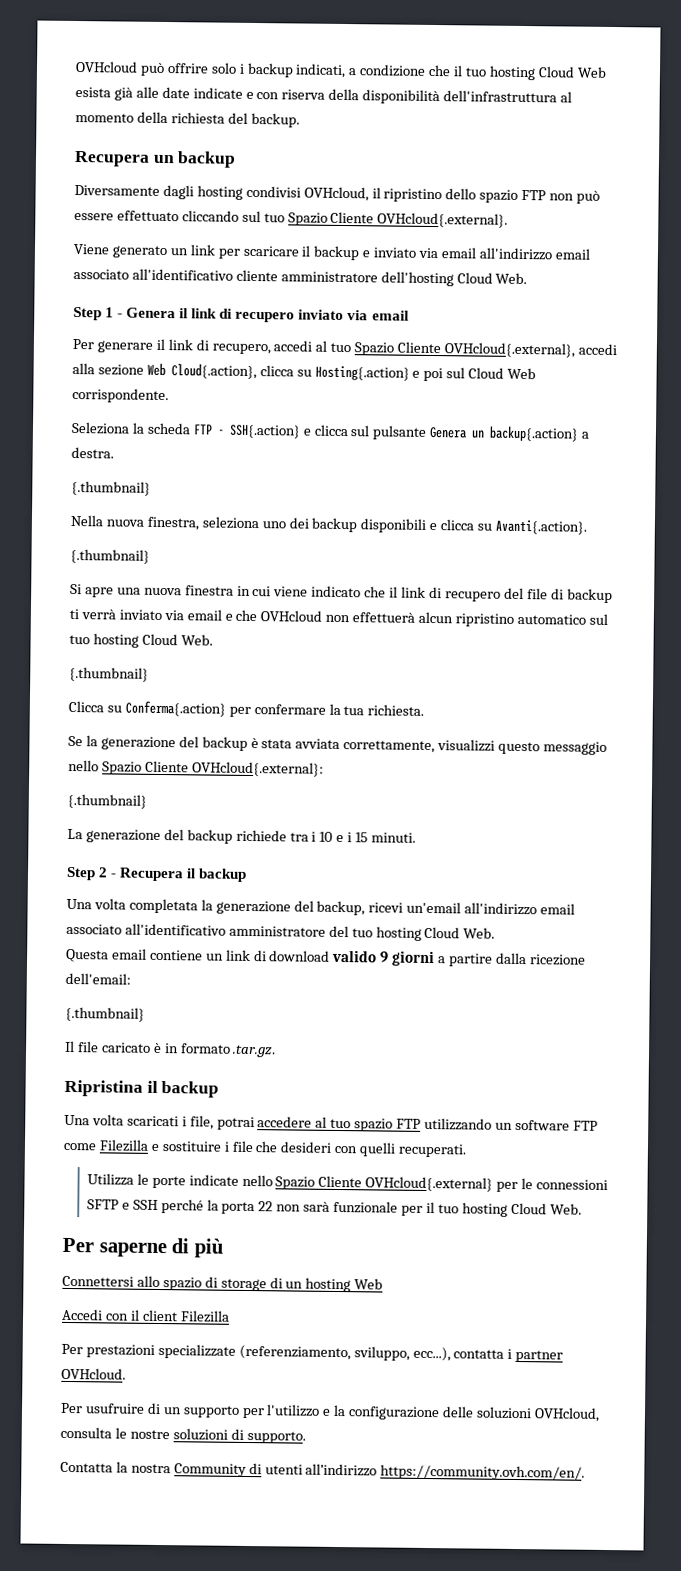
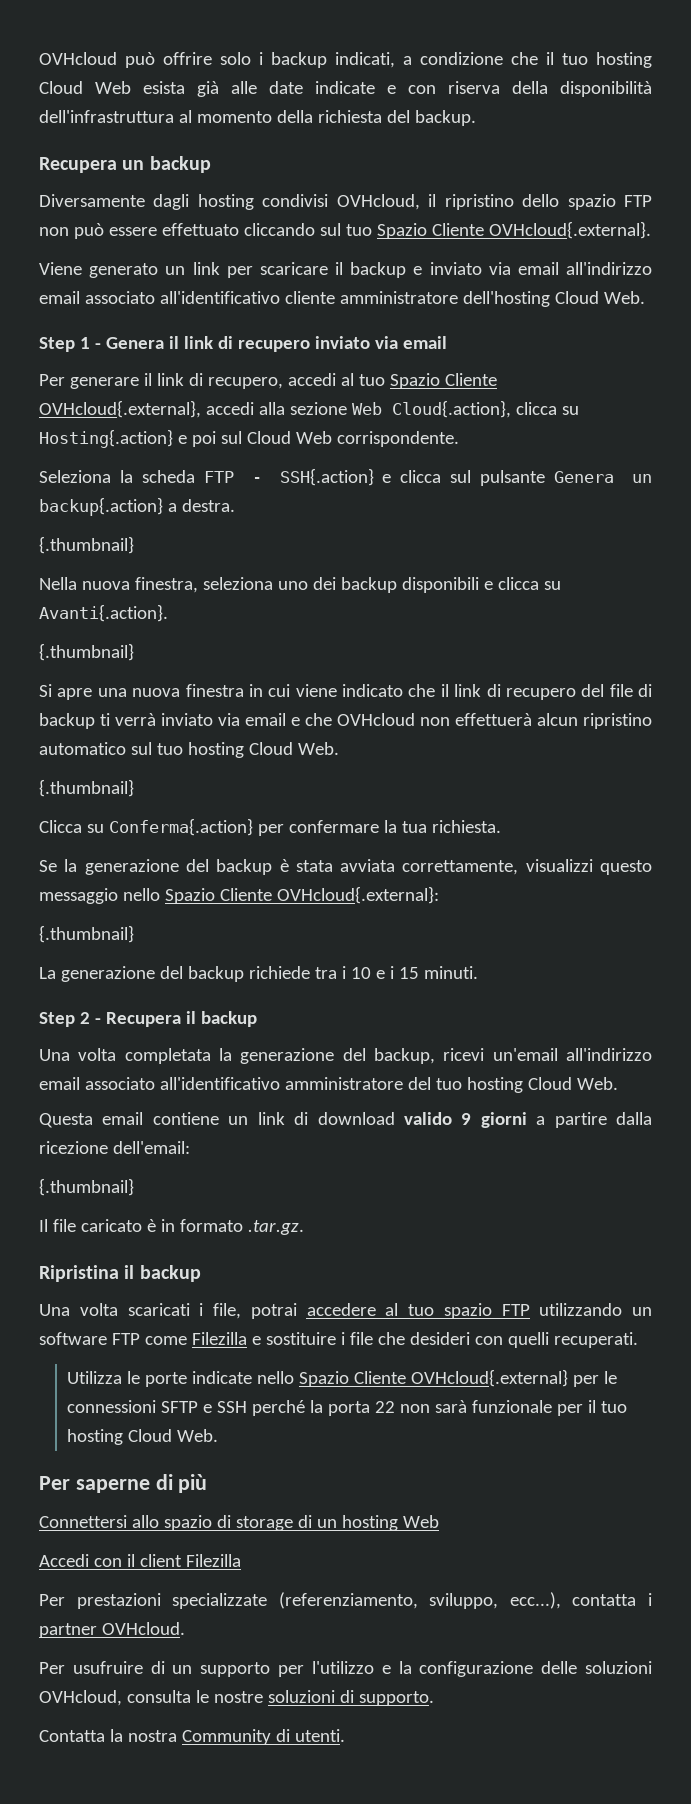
[264,1463,586,1481] utenti all’indirizzo https://community.ovh.com/en/. -> [294,1729,345,1742] utenti.

